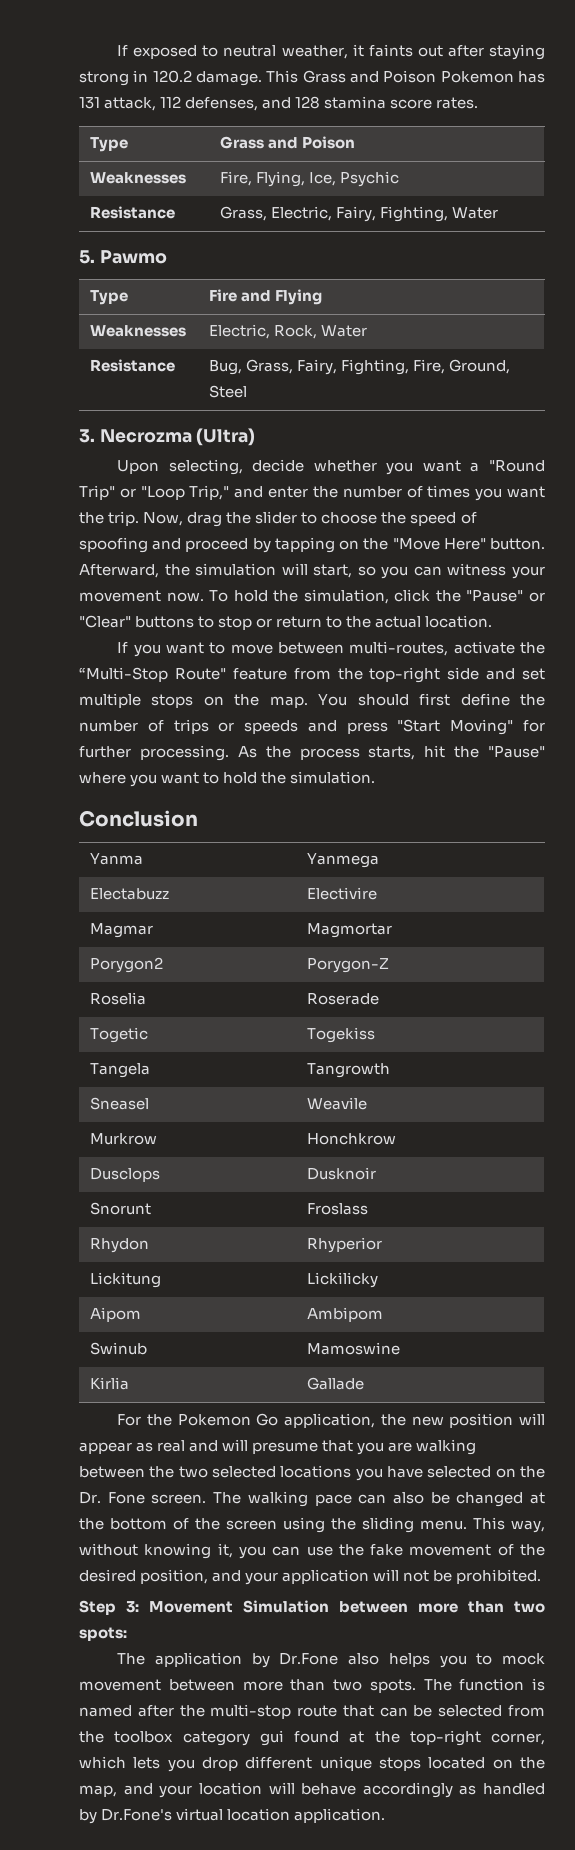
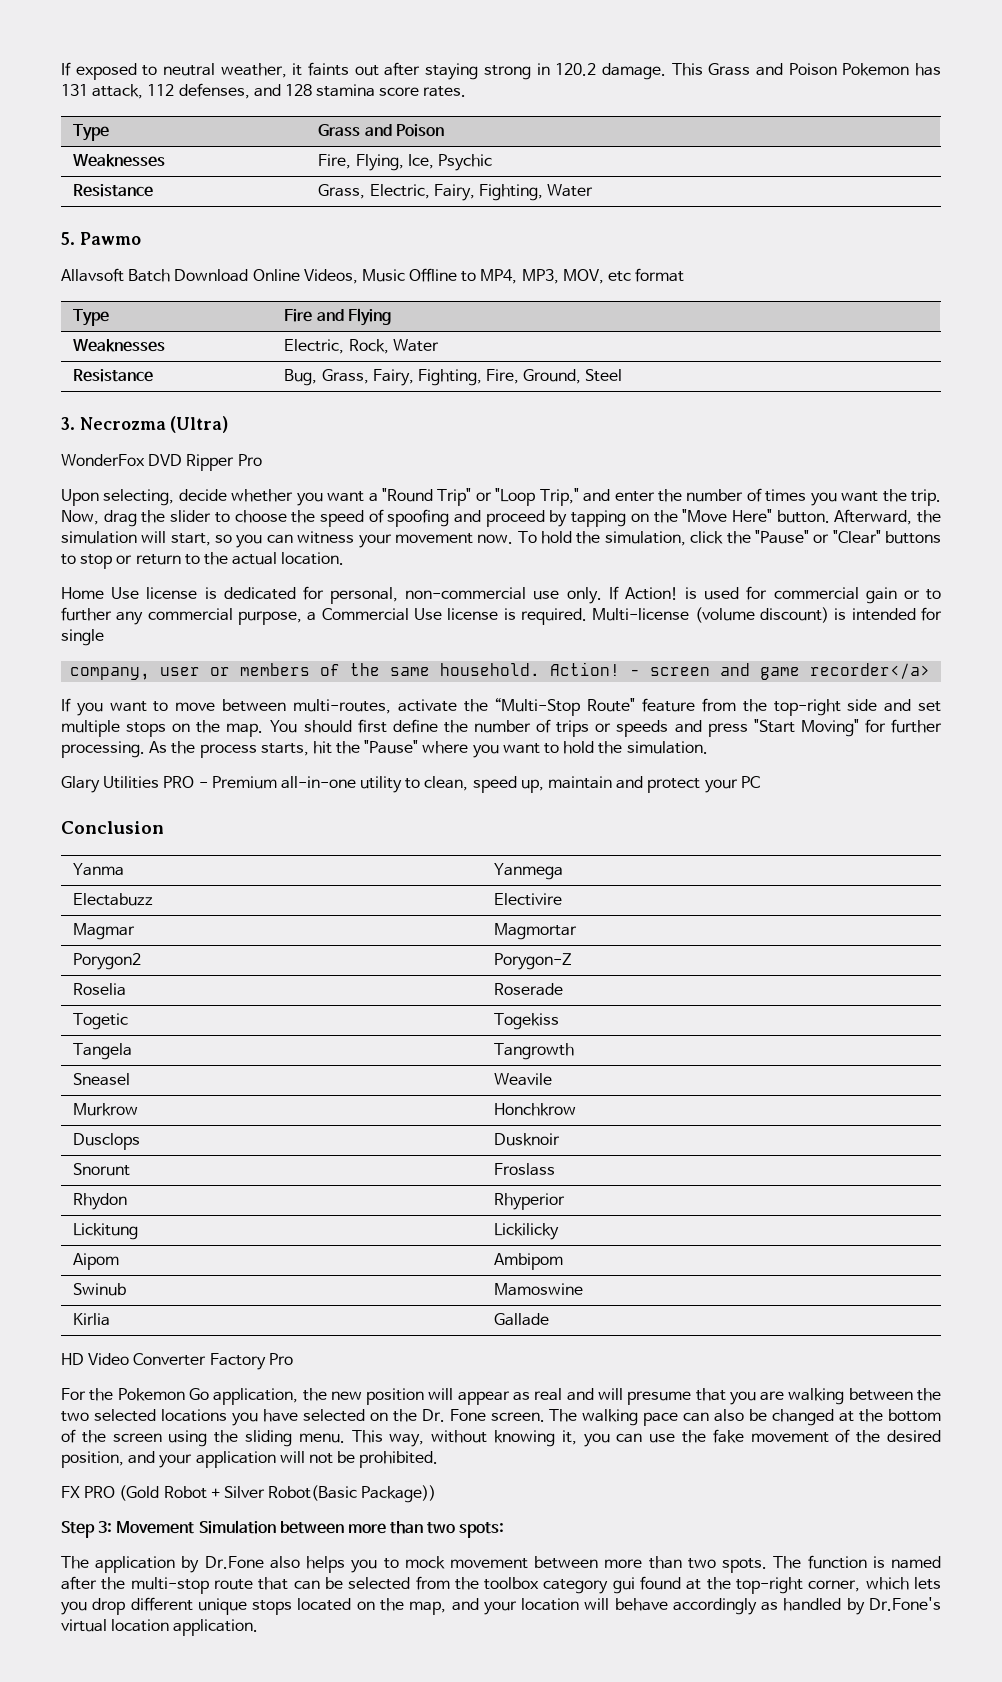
(167, 257) none -> [61,268,685,284] // Allavsoft Batch Download Online Videos, Music Offline to MP4, MP3, MOV, etc format
(256, 437) none -> [61,454,262,471] // WonderFox DVD Ripper Pro
(493, 621) none -> [61,586,941,604] [61,607,943,625] [61,629,104,646] [70,662,931,680] // Home Use license is dedicated for personal, non-commercial use only. If Action! is used for commercial gain or to further any commercial purpose, a Commercial Use license is required. Multi-license (volume discount) is intended for single // company, user or members of the same household. Action! - screen and game recorder</a>
(376, 777) none -> [61,776,760,793] // Glary Utilities PRO - Premium all-in-one utility to clean, speed up, maintain and protect your PC
(365, 1383) none -> [61,1353,293,1370] // HD Video Converter Factory Pro
(542, 1576) none -> [61,1485,437,1503] // FX PRO (Gold Robot + Silver Robot(Basic Package))

